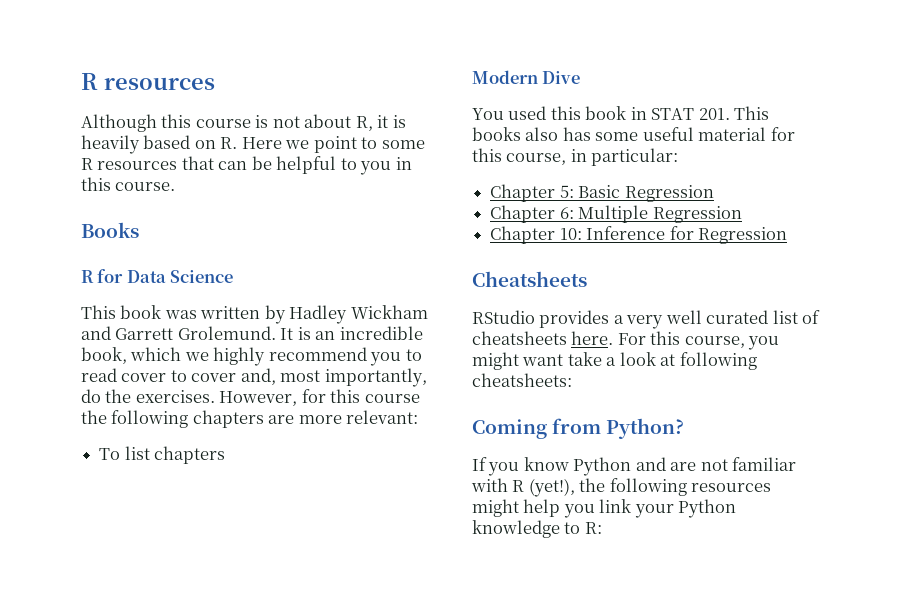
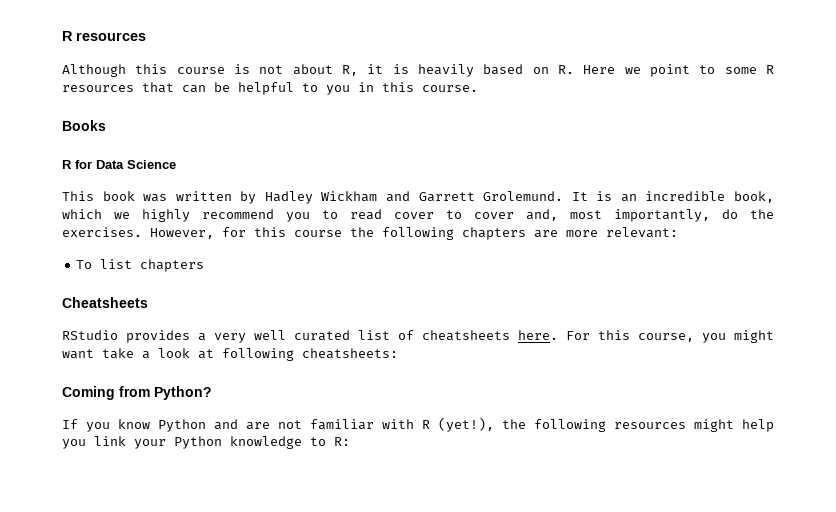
[472,70,581,84] [472,106,770,120] [472,127,795,141] [472,148,679,166] [490,184,714,202] [490,205,742,223] [490,226,787,244] // Modern Dive // You used this book in STAT 201. This books also has some useful material for this course, in particular: // Chapter 5: Basic Regression // Chapter 6: Multiple Regression // Chapter 10: Inference for Regression -> (205, 265) none

